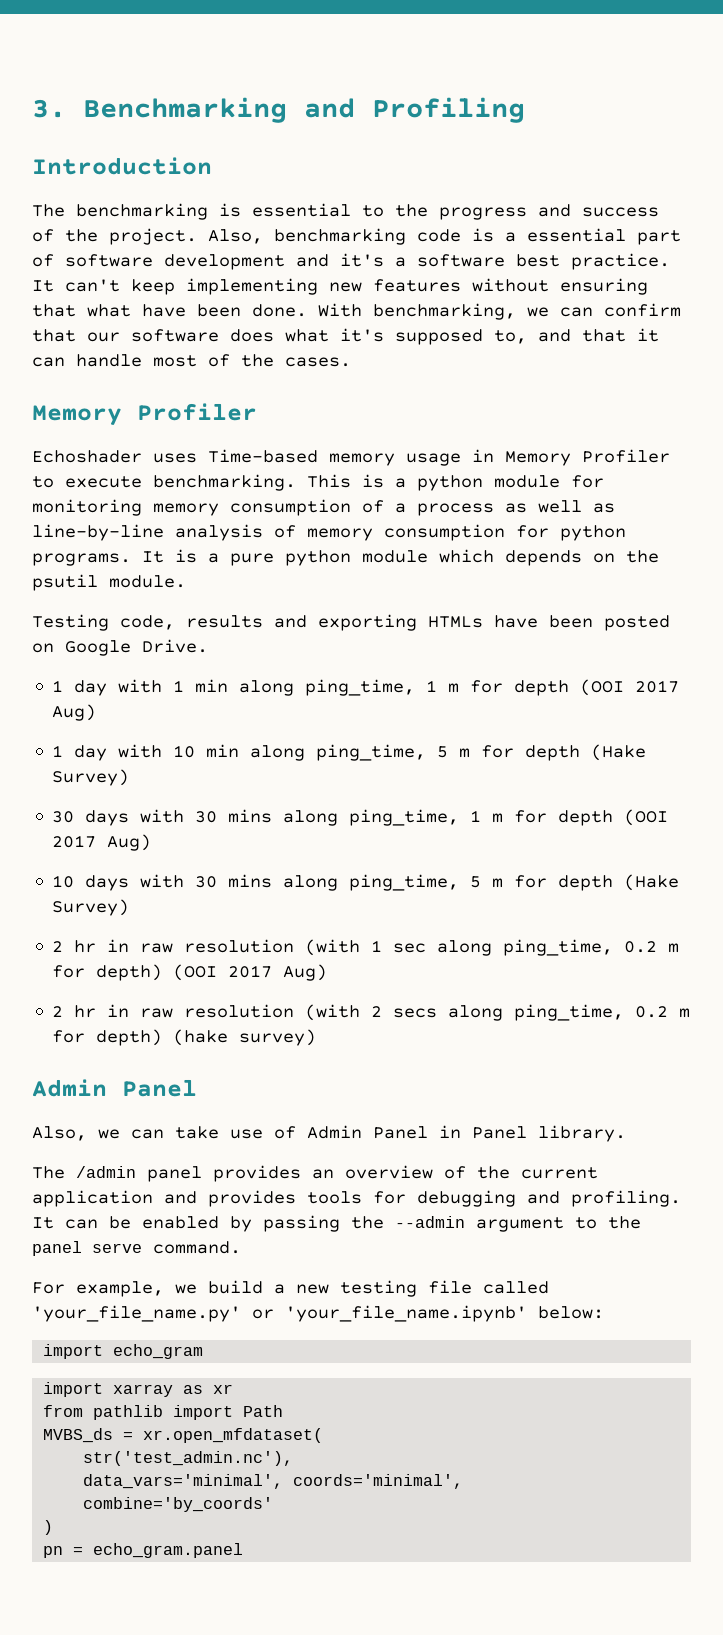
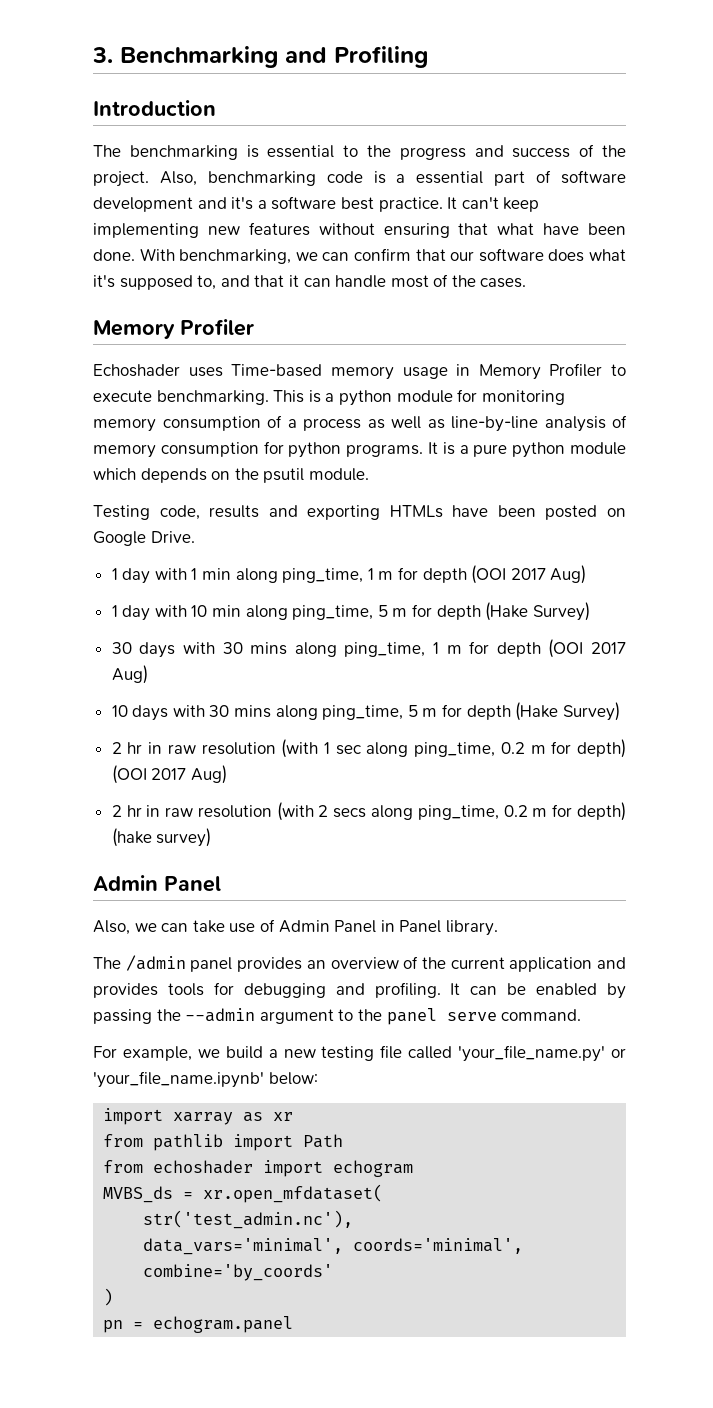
[43,1344,204,1359] // import echo_gram -> (318, 1078) none
(284, 1411) none -> [103,1160,414,1177] // from echoshader import echogram
[93,1543,244,1558] echo_gram.panel -> [153,1316,294,1333] echogram.panel

